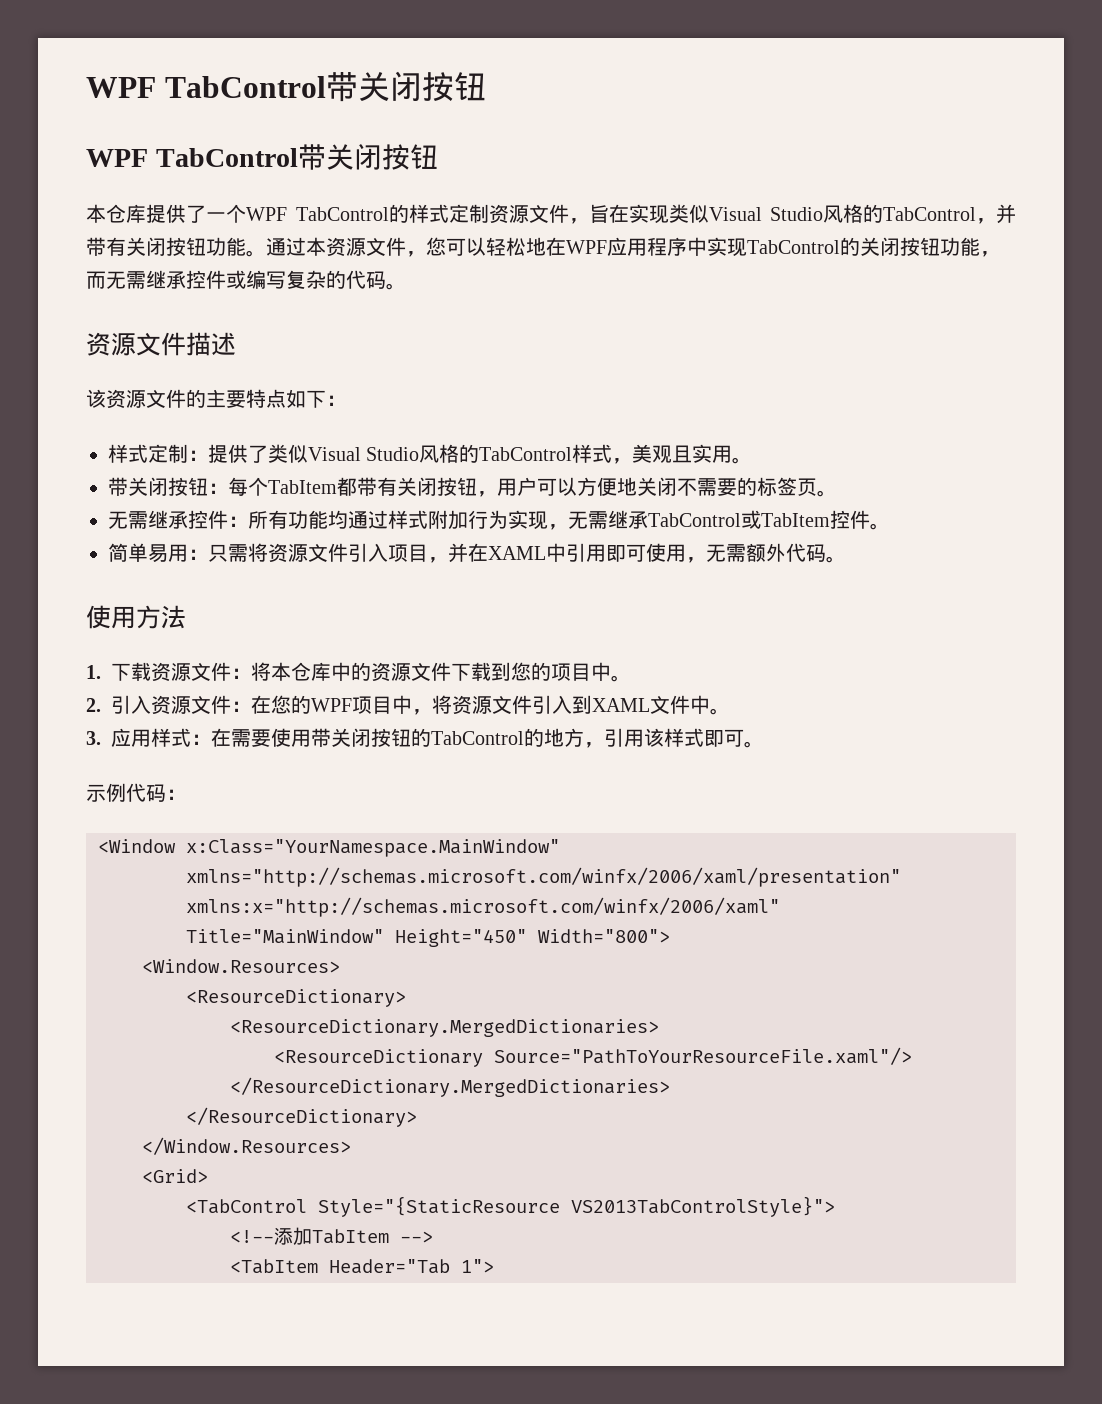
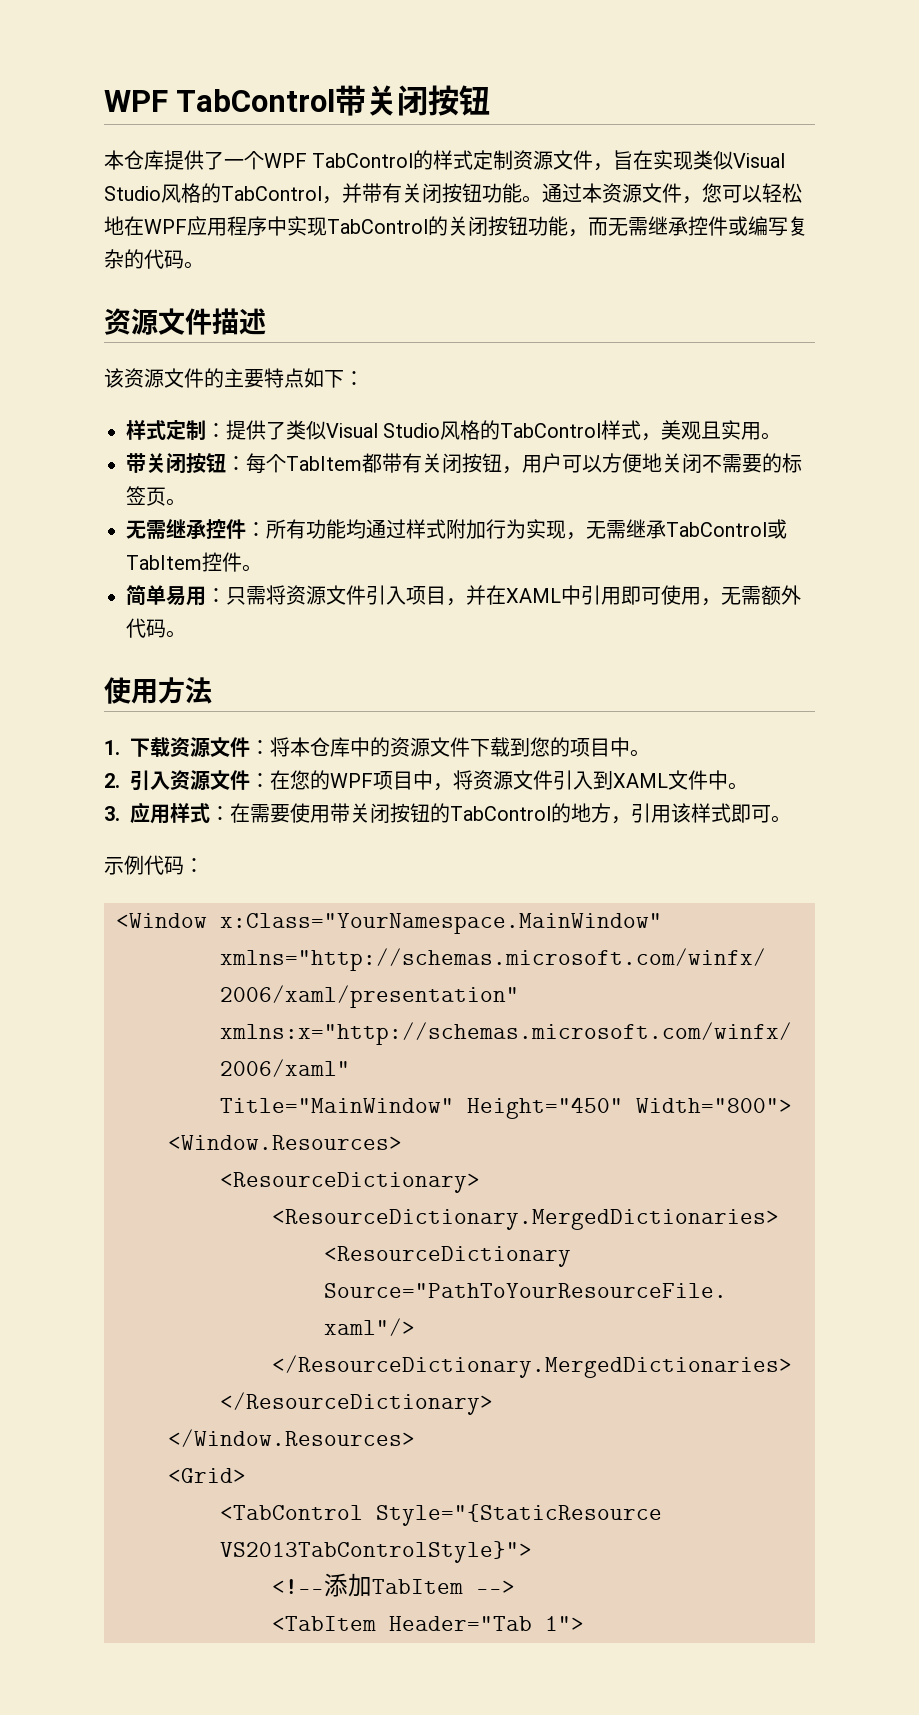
[86,71,486,102] [86,144,438,170] WPF TabControl带关闭按钮 // WPF TabControl带关闭按钮 -> [104,85,491,116] WPF TabControl带关闭按钮

